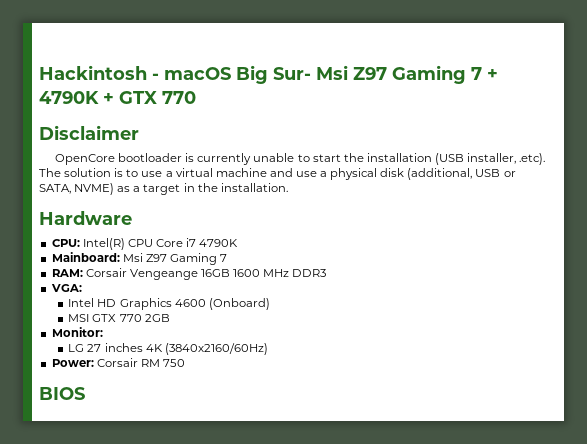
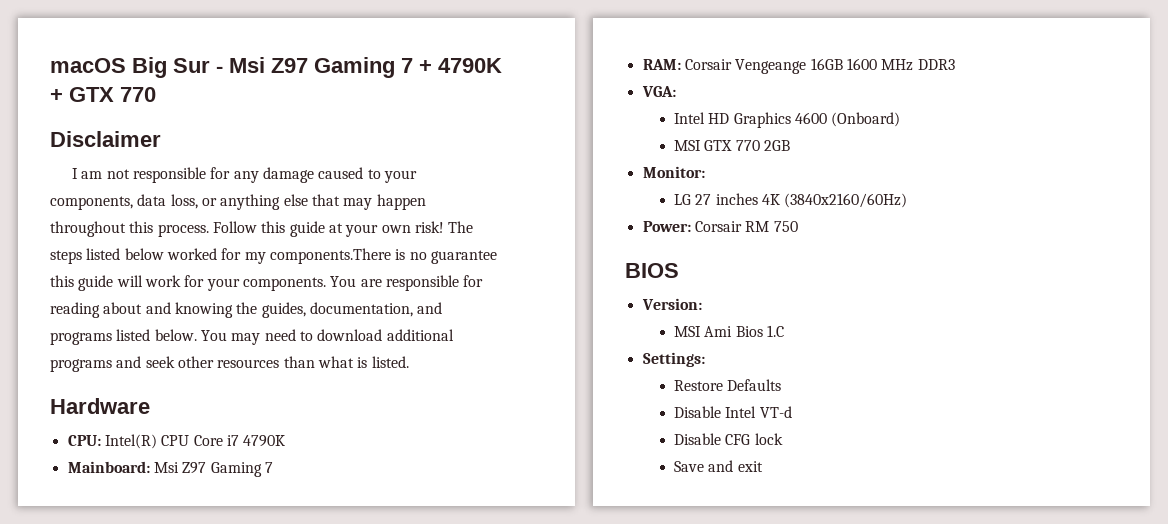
[39,65,311,84] Hackintosh - macOS Big Sur- -> [50,57,223,78] macOS Big Sur -
[55,153,546,165] [39,168,516,180] [39,183,288,195] OpenCore bootloader is currently unable to start the installation (USB installer, .etc). The solution is to use a virtual machine and use a physical disk (additional, USB or SATA, NVME) as a target in the installation. -> [72,167,418,183] [50,194,426,210] [50,221,474,237] [50,248,497,264] [50,275,484,291] [50,302,443,318] [50,329,454,345] [50,356,409,372] I am not responsible for any damage caused to your components, data loss, or anything else that may happen throughout this process. Follow this guide at your own risk! The steps listed below worked for my components.There is no guarantee this guide will work for your components. You are responsible for reading about and knowing the guides, documentation, and programs listed below. You may need to download additional programs and seek other resources than what is listed.
(85, 393) none -> [641,298,702,310] [674,325,785,337] [642,352,705,367] [674,379,782,391] [674,406,792,418] [674,433,783,445] [674,460,763,472] // Version: // MSI Ami Bios 1.C // Settings: // Restore Defaults // Disable Intel VT-d // Disable CFG lock // Save and exit

